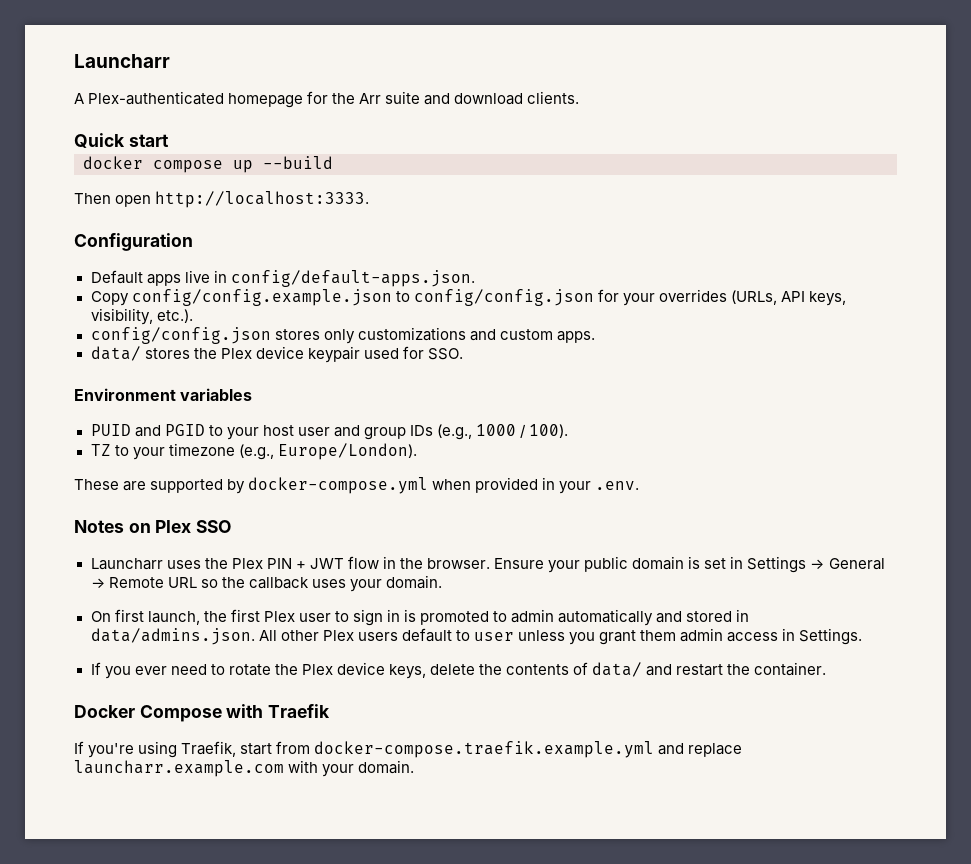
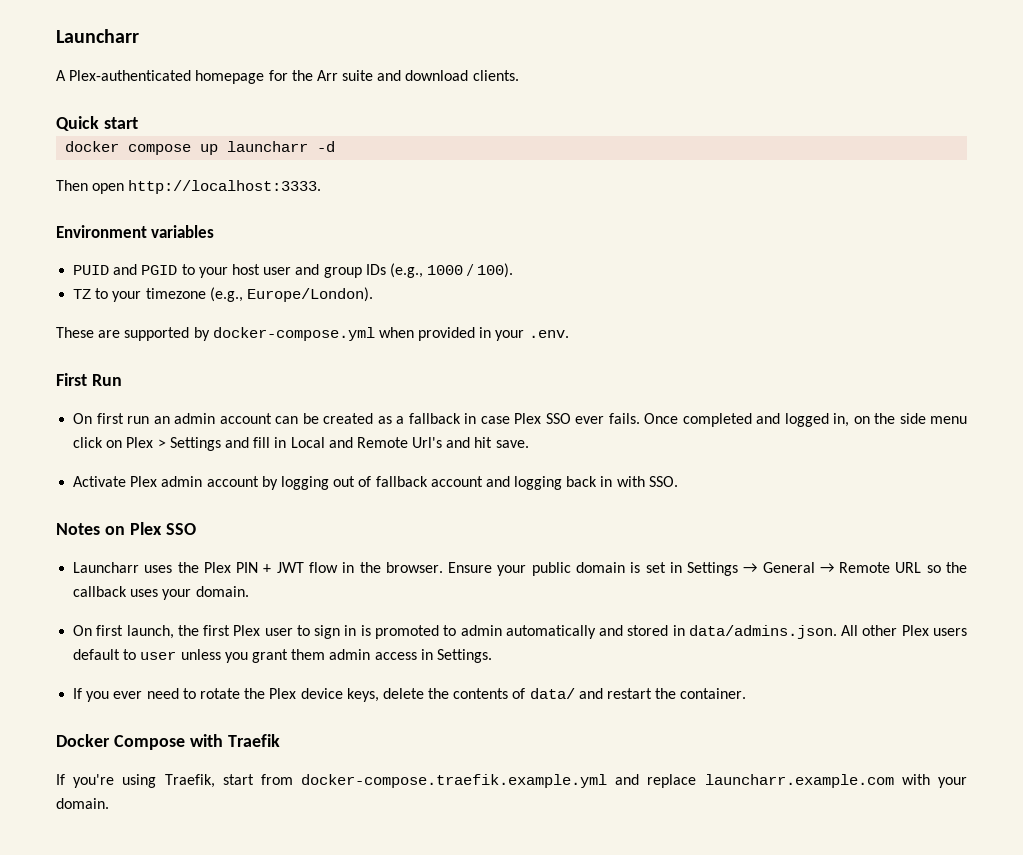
[263,156,333,169] --build -> [227,141,336,152] launcharr -d
[74,233,193,251] [90,270,475,287] [90,289,846,306] [90,308,193,325] [90,327,595,344] [90,346,463,363] // Configuration // Default apps live in config/default-apps.json. // Copy config/config.example.json to config/config.json for your overrides (URLs, API keys, visibility, etc.). // config/config.json stores only customizations and custom apps. // data/ stores the Plex device keypair used for SSO. -> (322, 187) none
(640, 485) none -> [56,373,122,386] [73,413,968,427] [73,437,529,451] [73,476,678,490] // First Run // On first run an admin account can be created as a fallback in case Plex SSO ever fails. Once completed and logged in, on the side menu click on Plex > Settings and fill in Local and Remote Url's and hit save. // Activate Plex admin account by logging out of fallback account and logging back in with SSO.

